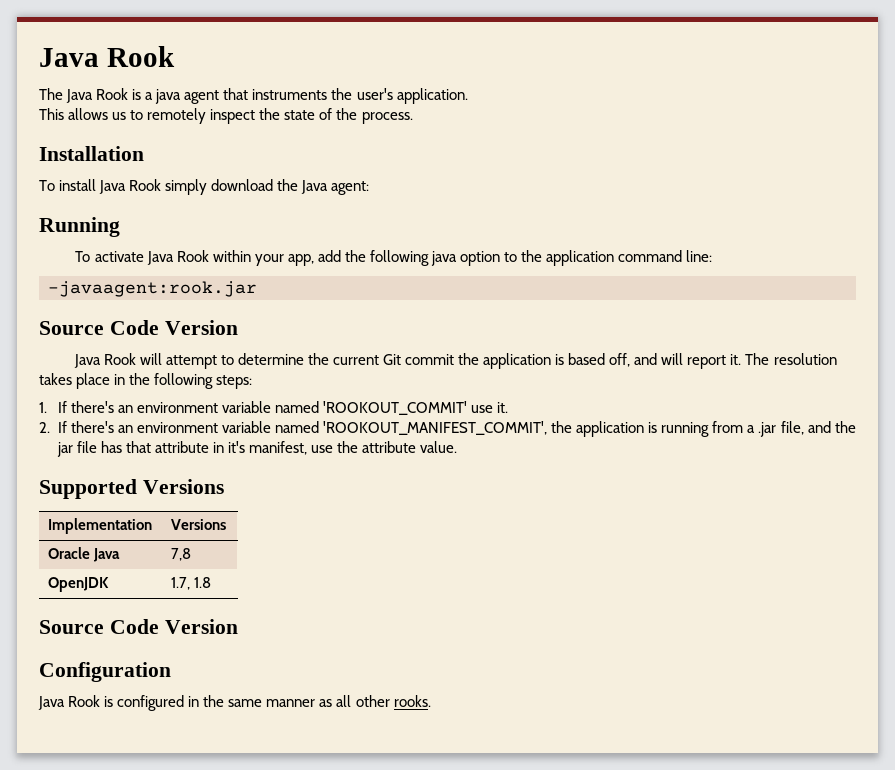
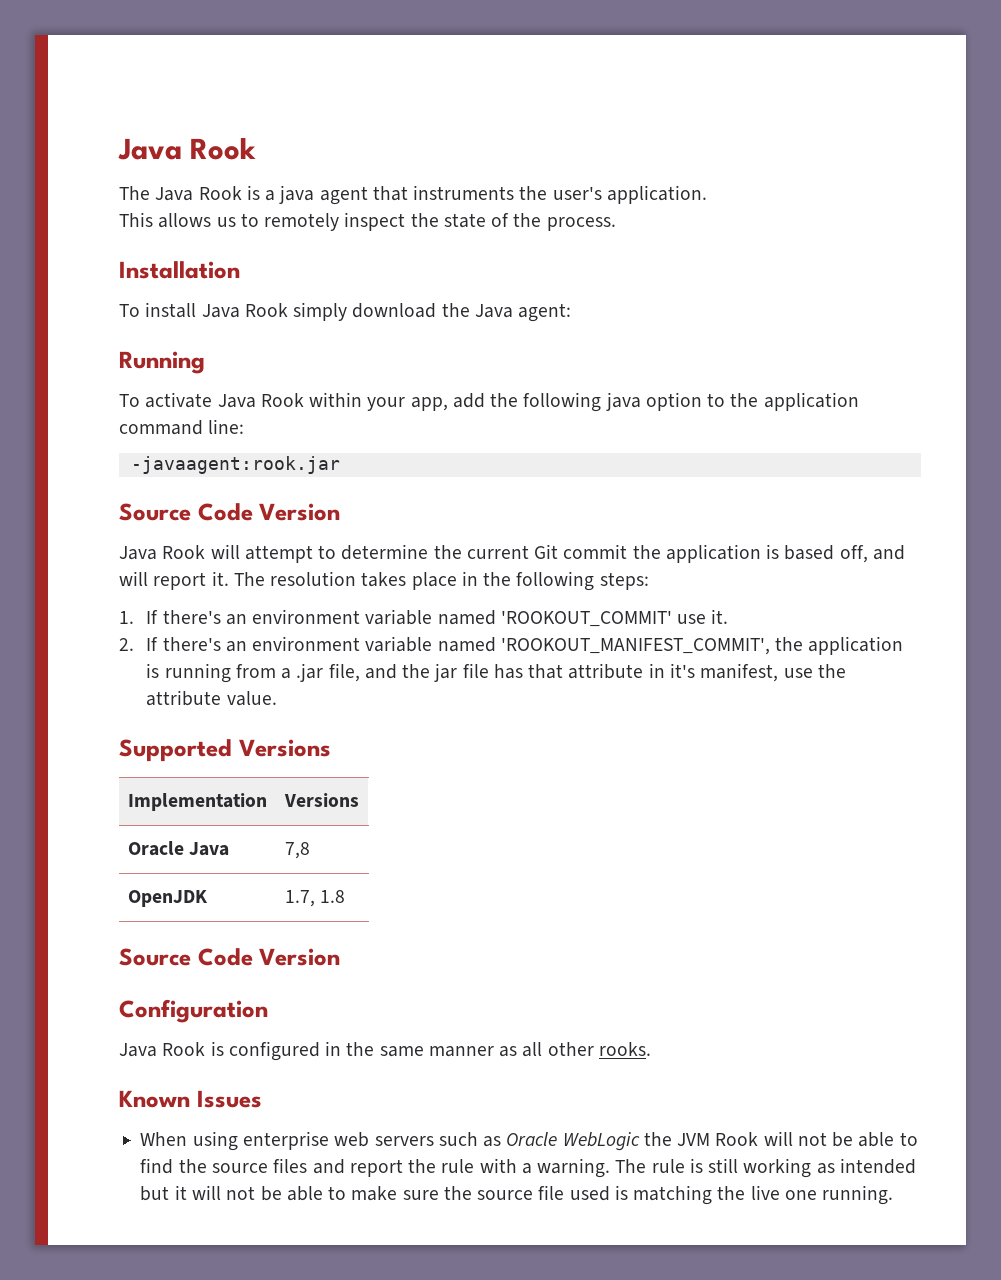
(431, 701) none -> [119,1090,262,1108] [140,1131,918,1151] [140,1158,916,1178] [140,1185,894,1205] // Known Issues // When using enterprise web servers such as Oracle WebLogic the JVM Rook will not be able to find the source files and report the rule with a warning. The rule is still working as intended but it will not be able to make sure the source file used is matching the live one running.

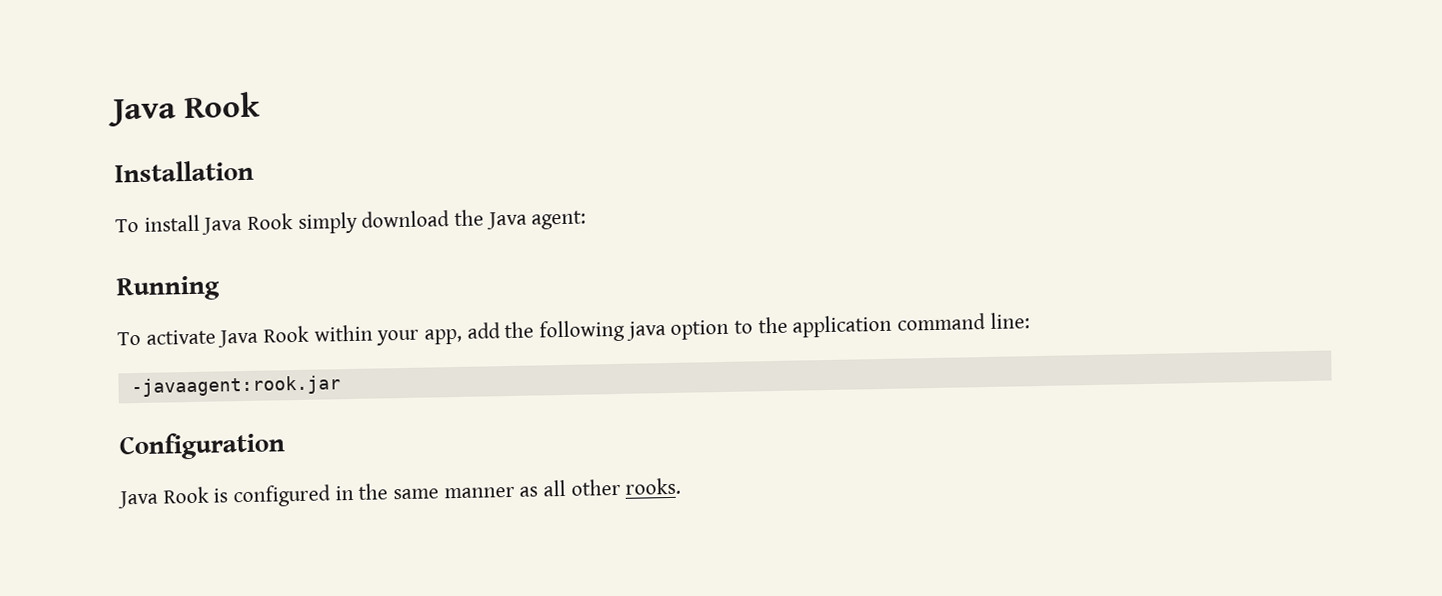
[118,138,257,160] [119,185,707,205] [119,212,616,231] Java Rook // The Java Rook is a java agent that instruments the user's application. // This allows us to remotely inspect the state of the process. -> [108,91,260,127] Java Rook
[119,503,341,521] [119,544,905,563] [119,571,649,591] [119,609,729,627] [119,636,904,655] [146,663,846,683] [146,690,277,706] [119,739,331,762] [127,793,267,811] [283,793,359,807] [127,841,229,856] [284,842,310,859] [127,890,208,907] [284,890,345,907] [119,948,341,966] // Source Code Version // Java Rook will attempt to determine the current Git commit the application is based off, and will report it. The resolution takes place in the following steps: // 1. If there's an environment variable named 'ROOKOUT_COMMIT' use it. // 2. If there's an environment variable named 'ROOKOUT_MANIFEST_COMMIT', the application is running from a .jar file, and the jar file has that attribute in it's manifest, use the attribute value. // Supported Versions // Implementation | Versions // Oracle Java | 7,8 // OpenJDK | 1.7, 1.8 // Source Code Version -> (341, 386) none
[119,1090,262,1108] [140,1131,918,1151] [140,1158,916,1178] [140,1185,894,1205] // Known Issues // When using enterprise web servers such as Oracle WebLogic the JVM Rook will not be able to find the source files and report the rule with a warning. The rule is still working as intended but it will not be able to make sure the source file used is matching the live one running. -> (682, 486) none

